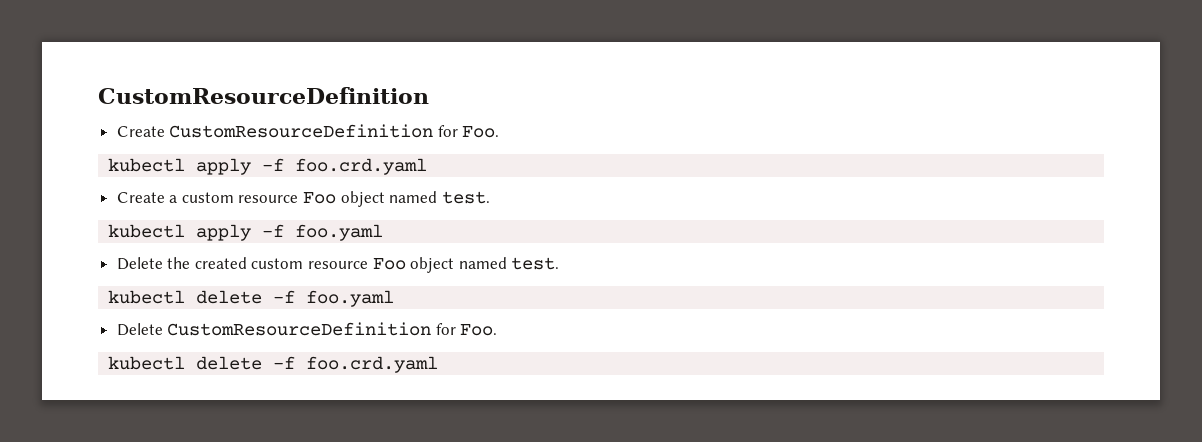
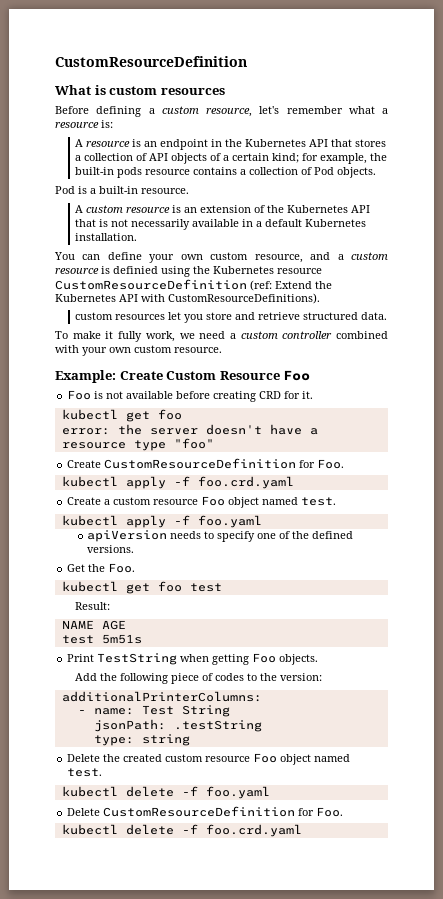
[98,87,429,104] CustomResourceDefinition -> [55,56,247,67] [55,85,225,95] [55,106,388,117] [55,120,113,128] [75,139,387,150] [75,153,388,164] [75,167,377,178] [55,186,189,194] [75,205,371,213] [75,219,367,230] [75,233,138,241] [54,252,389,263] [55,266,322,277] [55,279,332,291] [55,293,320,304] [75,312,388,323] [55,331,388,342] [55,345,222,356] [55,370,311,383] [67,390,314,402] [61,409,182,422] [61,424,318,435] [61,438,214,451] CustomResourceDefinition // What is custom resources // Before defining a custom resource, let's remember what a resource is: // A resource is an endpoint in the Kubernetes API that stores a collection of API objects of a certain kind; for example, the built-in pods resource contains a collection of Pod objects. // Pod is a built-in resource. // A custom resource is an extension of the Kubernetes API that is not necessarily available in a default Kubernetes installation. // You can define your own custom resource, and a custom resource is definied using the Kubernetes resource CustomResourceDefinition (ref: Extend the Kubernetes API with CustomResourceDefinitions). // custom resources let you store and retrieve structured data. // To make it fully work, we need a custom controller combined with your own custom resource. // Example: Create Custom Resource Foo // Foo is not available before creating CRD for it. // kubectl get foo // error: the server doesn't have a resource type "foo"
(384, 232) none -> [87,530,354,542] [87,545,135,553] [67,563,136,573] [61,581,222,594] [75,602,111,610] [61,620,126,630] [61,634,142,644] [67,653,319,665] [75,673,323,684] [61,691,262,702] [77,705,230,717] [93,719,262,732] [93,734,190,746] // apiVersion needs to specify one of the defined versions. // Get the Foo. // kubectl get foo test // Result: // NAME AGE // test 5m51s // Print TestString when getting Foo objects. // Add the following piece of codes to the version: // additionalPrinterColumns: // - name: Test String // jsonPath: .testString // type: string

